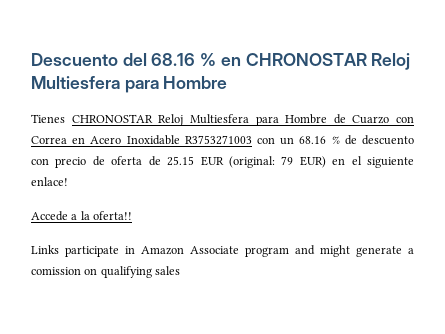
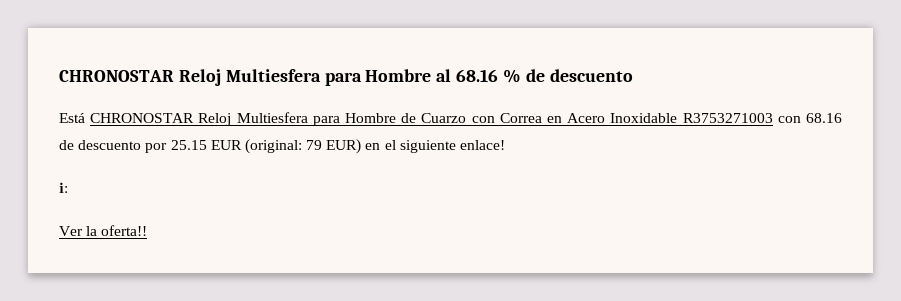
[31,53,411,70] [31,76,228,93] [31,114,65,123] Descuento del 68.16 % en CHRONOSTAR Reloj Multiesfera para Hombre // Tienes -> [59,69,633,86] [59,113,85,123] CHRONOSTAR Reloj Multiesfera para Hombre al 68.16 % de descuento // Está
[280,135,414,145] [31,156,161,168] un 68.16 % de descuento con precio de oferta de -> [806,113,842,123] [59,140,168,153] 68.16 de descuento por
[31,211,78,221] Accede a -> [59,182,68,193] [59,226,83,236] ℹ: // Ver
[31,245,414,257] [31,266,181,278] // Links participate in Amazon Associate program and might generate a comission on qualifying sales -> (148, 230) none

